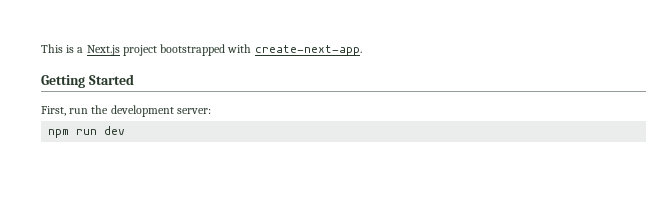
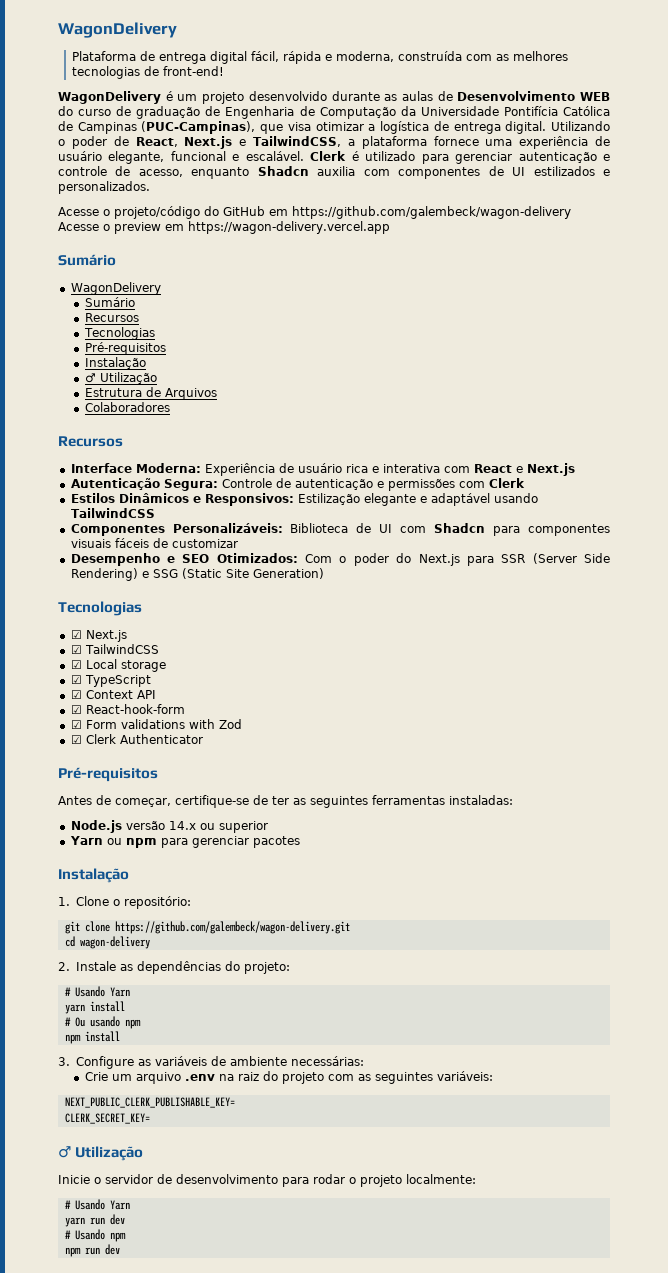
[41,44,362,56] [41,74,134,88] [41,105,211,117] This is a Next.js project bootstrapped with create-next-app. // Getting Started // First, run the development server: -> [58,22,177,38] [72,51,569,64] [72,66,225,79] [58,91,610,104] [58,106,610,119] [58,121,611,134] [58,136,611,149] [58,151,610,164] [58,166,610,179] [58,181,150,194] [58,206,571,219] [58,221,390,234] [58,254,116,266] [70,282,161,295] [84,297,135,307] [84,313,139,322] [83,327,155,340] [84,342,166,355] [84,357,146,369] [84,372,157,384] [84,387,217,400] [84,402,170,412] [58,436,123,447] [70,463,575,476] [70,478,525,491] [70,493,538,506] [70,508,155,518] [70,523,610,536] [70,538,238,548] [70,553,610,566] [70,568,324,581] [58,601,142,616] [70,630,127,642] [70,644,159,654] [70,659,166,672] [70,675,151,687] [70,690,156,699] [70,704,185,714] [70,719,242,729] [70,734,203,744] [58,767,158,782] [58,795,513,808] [70,820,268,833] [69,836,300,848] [58,868,129,883] [58,896,191,909] [64,921,350,934] [64,936,150,949] [58,961,290,974] [64,986,130,997] [64,1001,125,1014] [64,1016,141,1029] [64,1031,120,1044] [58,1056,364,1069] [84,1071,493,1084] [64,1097,235,1108] [64,1113,150,1124] [58,1146,144,1161] [58,1174,476,1187] [64,1199,130,1210] [64,1214,125,1227] [64,1229,126,1242] WagonDelivery // Plataforma de entrega digital fácil, rápida e moderna, construída com as melhores tecnologias de front-end! // WagonDelivery é um projeto desenvolvido durante as aulas de Desenvolvimento WEB do curso de graduação de Engenharia de Computação da Universidade Pontifícia Católica de Campinas (PUC-Campinas), que visa otimizar a logística de entrega digital. Utilizando o poder de React, Next.js e TailwindCSS, a plataforma fornece uma experiência de usuário elegante, funcional e escalável. Clerk é utilizado para gerenciar autenticação e controle de acesso, enquanto Shadcn auxilia com componentes de UI estilizados e personalizados. // Acesse o projeto/código do GitHub em https://github.com/galembeck/wagon-delivery Acesse o preview em https://wagon-delivery.vercel.app // Sumário // WagonDelivery // Sumário // Recursos // Tecnologias // Pré-requisitos // Instalação // ♂ Utilização // Estrutura de Arquivos // Colaboradores // Recursos // Interface Moderna: Experiência de usuário rica e interativa com React e Next.js // Autenticação Segura: Controle de autenticação e permissões com Clerk // Estilos Dinâmicos e Responsivos: Estilização elegante e adaptável usando TailwindCSS // Componentes Personalizáveis: Biblioteca de UI com Shadcn para componentes visuais fáceis de customizar // Desempenho e SEO Otimizados: Com o poder do Next.js para SSR (Server Side Rendering) e SSG (Static Site Generation) // Tecnologias // ☑ Next.js // ☑ TailwindCSS // ☑ Local storage // ☑ TypeScript // ☑ Context API // ☑ React-hook-form // ☑ Form validations with Zod // ☑ Clerk Authenticator // Pré-requisitos // Antes de começar, certifique-se de ter as seguintes ferramentas instaladas: // Node.js versão 14.x ou superior // Yarn ou npm para gerenciar pacotes // Instalação // 1. Clone o repositório: // git clone https://github.com/galembeck/wagon-delivery.git // cd wagon-delivery // 2. Instale as dependências do projeto: // # Usando Yarn // yarn install // # Ou usando npm // npm install // 3. Configure as variáveis de ambiente necessárias: // Crie um arquivo .env na raiz do projeto com as seguintes variáveis: // NEXT_PUBLIC_CLERK_PUBLISHABLE_KEY= // CLERK_SECRET_KEY= // ♂ Utilização // Inicie o servidor de desenvolvimento para rodar o projeto localmente: // # Usando Yarn // yarn run dev // # Usando npm

